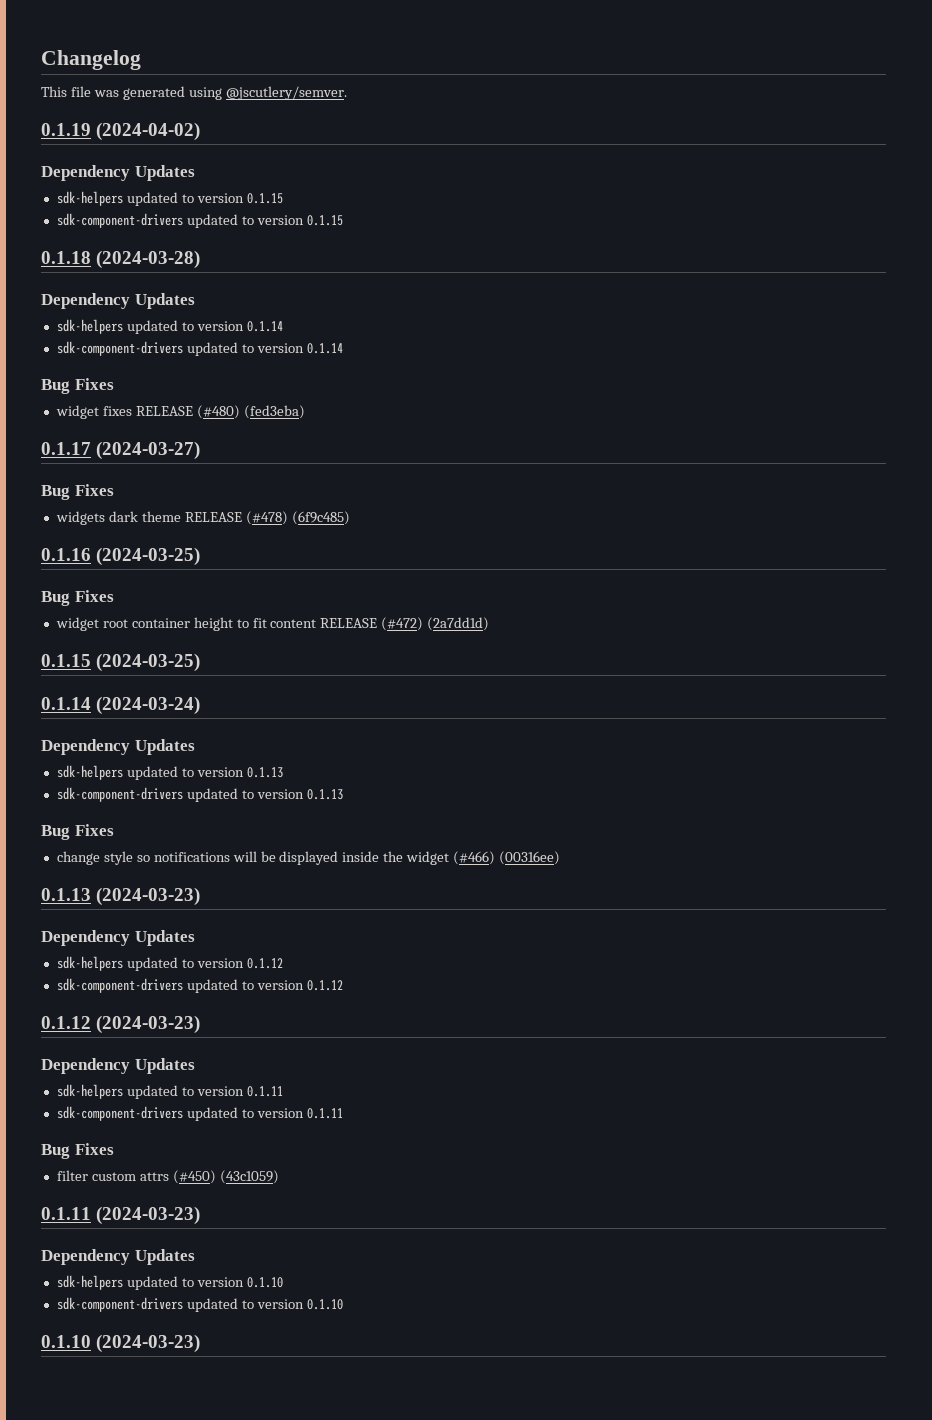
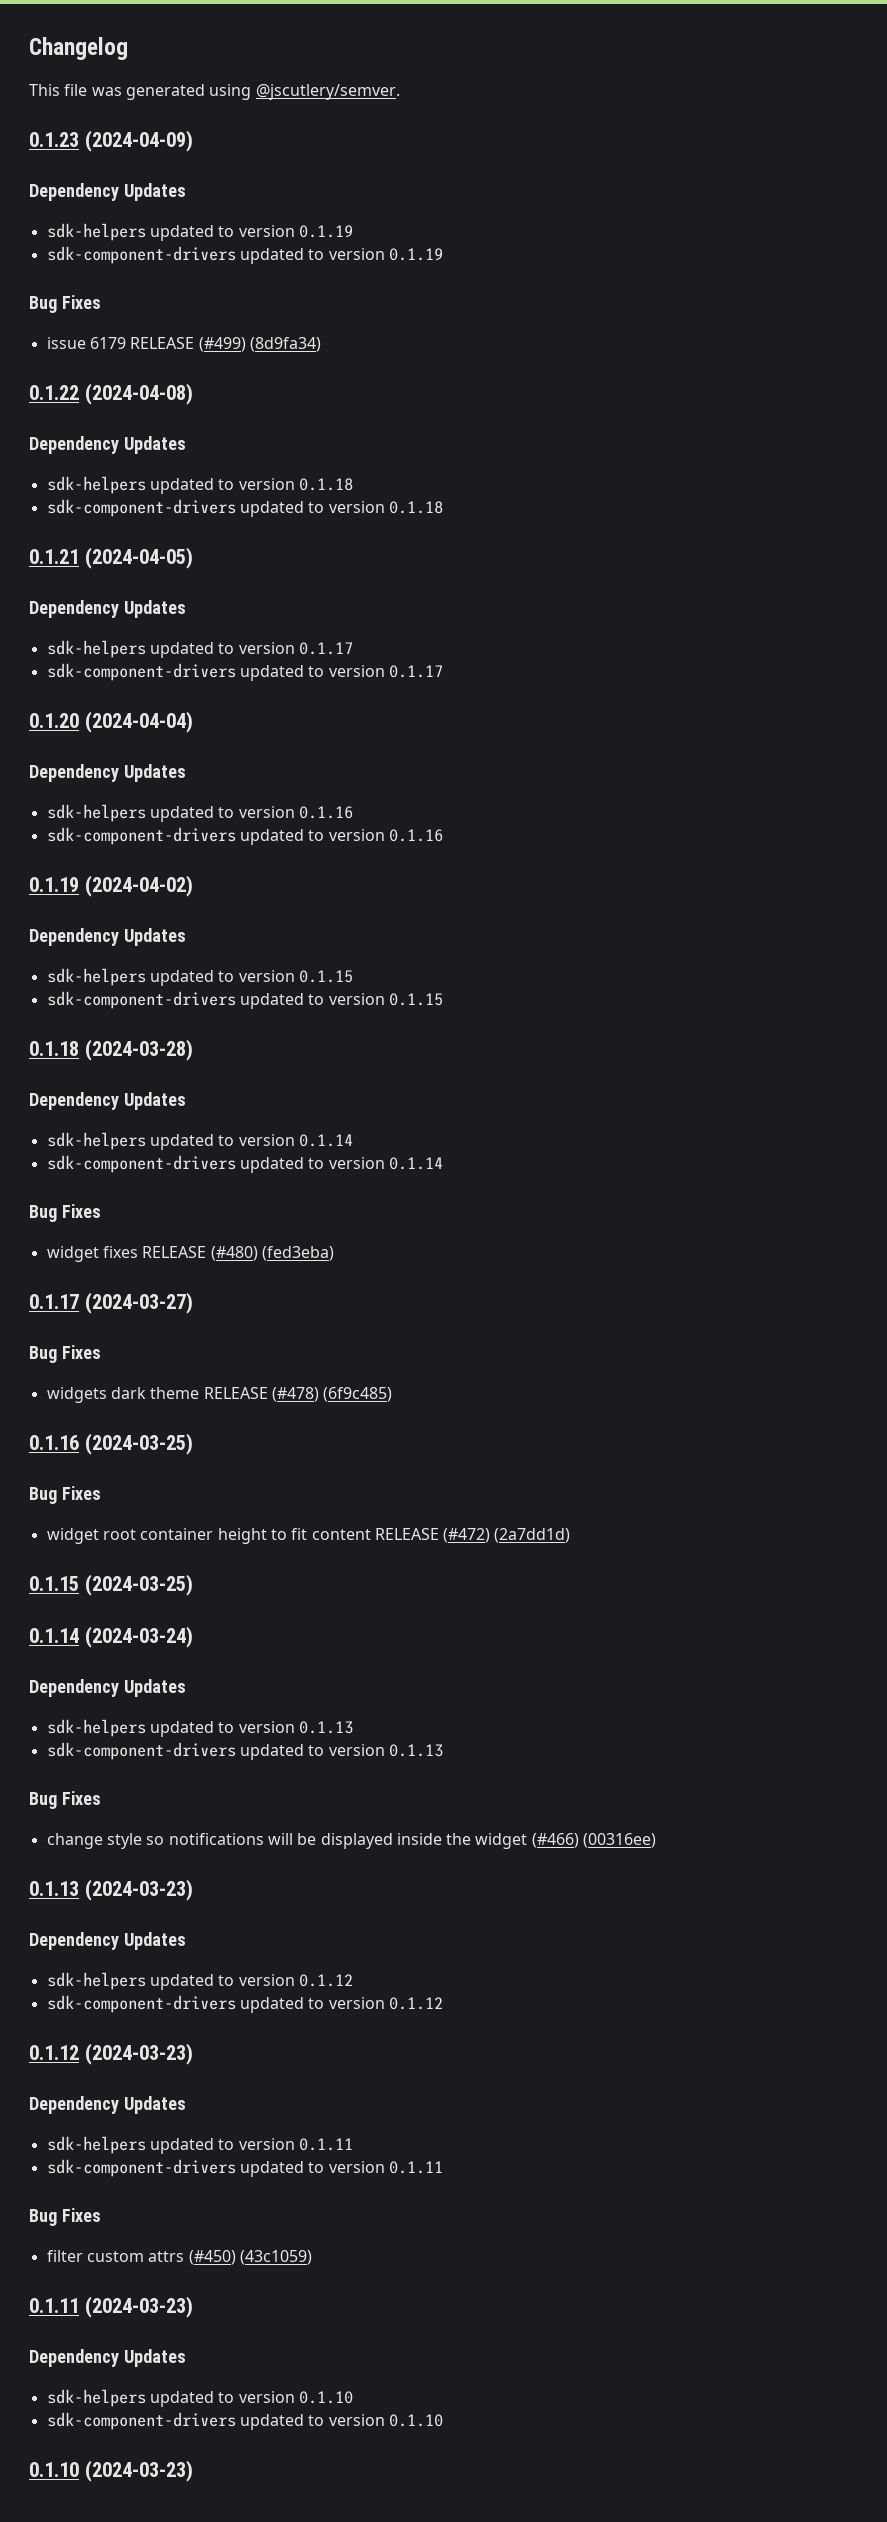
(347, 93) none -> [29,130,193,152] [29,183,186,201] [46,223,353,241] [46,246,443,264] [29,295,101,313] [46,337,321,352] [29,383,193,405] [29,436,186,454] [46,476,353,494] [46,499,443,517] [29,547,193,569] [29,600,186,618] [46,640,353,658] [46,663,443,681] [29,711,193,733] [29,764,186,782] [46,804,353,822] [46,827,443,845] // 0.1.23 (2024-04-09) // Dependency Updates // sdk-helpers updated to version 0.1.19 // sdk-component-drivers updated to version 0.1.19 // Bug Fixes // issue 6179 RELEASE (#499) (8d9fa34) // 0.1.22 (2024-04-08) // Dependency Updates // sdk-helpers updated to version 0.1.18 // sdk-component-drivers updated to version 0.1.18 // 0.1.21 (2024-04-05) // Dependency Updates // sdk-helpers updated to version 0.1.17 // sdk-component-drivers updated to version 0.1.17 // 0.1.20 (2024-04-04) // Dependency Updates // sdk-helpers updated to version 0.1.16 // sdk-component-drivers updated to version 0.1.16

